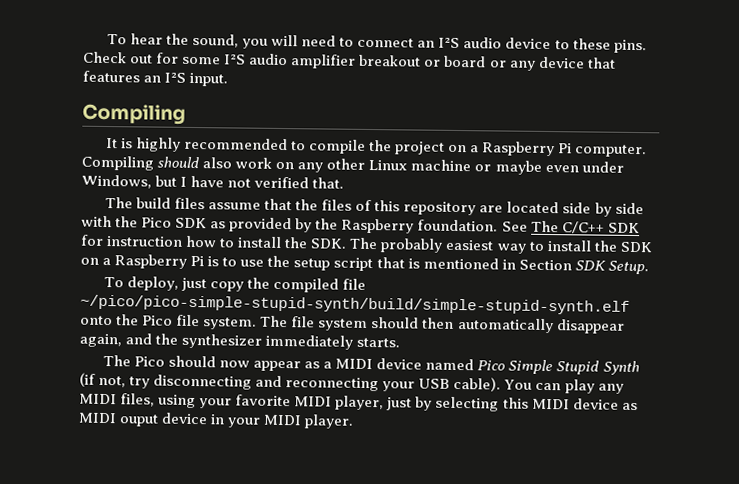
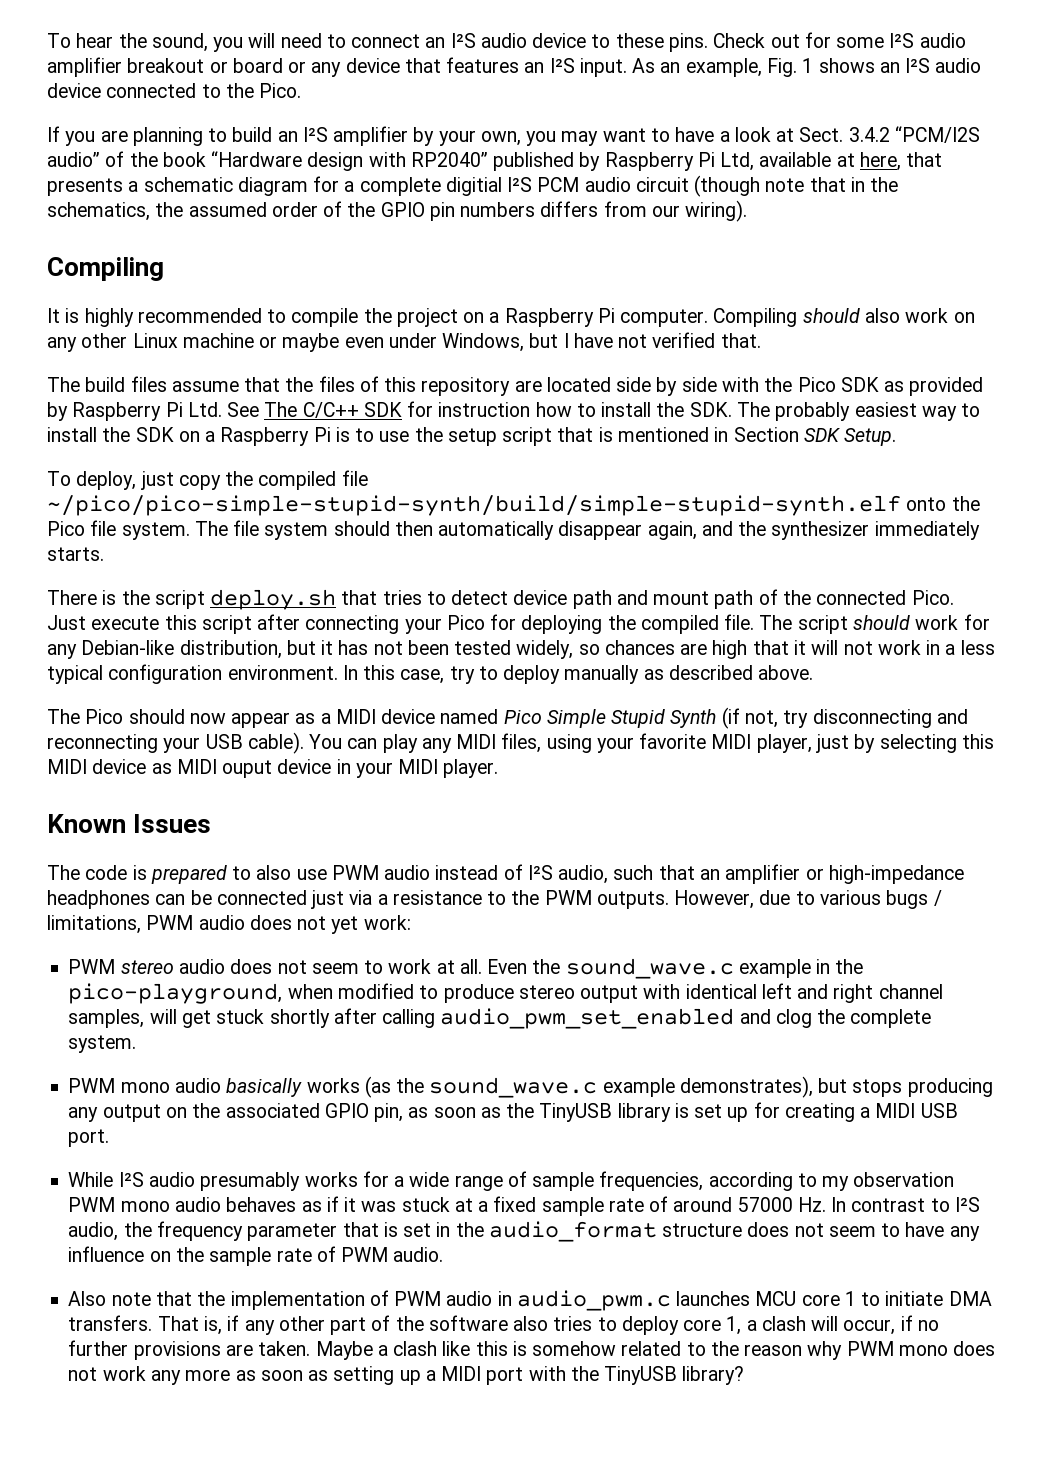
(229, 79) none -> [632,58,982,77] [47,83,302,98] [47,126,980,146] [47,151,943,171] [47,175,899,197] [47,200,748,222] As an example, Fig. 1 shows an I²S audio device connected to the Pico. // If you are planning to build an I²S amplifier by your own, you may want to have a look at Sect. 3.4.2 “PCM/I2S audio” of the book “Hardware design with RP2040” published by Raspberry Pi Ltd, available at here, that presents a schematic diagram for a complete digitial I²S PCM audio circuit (though note that in the schematics, the assumed order of the GPIO pin numbers differs from our wiring).
[315,218,499,234] the Raspberry foundation. -> [72,402,222,421] Raspberry Pi Ltd.
(401, 342) none -> [47,589,954,610] [47,614,990,634] [47,640,995,659] [47,664,814,684] // There is the script deploy.sh that tries to detect device path and mount path of the connected Pico. Just execute this script after connecting your Pico for deploying the compiled file. The script should work for any Debian-like distribution, but it has not been tested widely, so chances are high that it will not work in a less typical configuration environment. In this case, try to deploy manually as described above.
(355, 421) none -> [47,814,212,833] [47,864,964,884] [47,890,942,909] [47,915,411,934] [68,958,864,979] [68,983,943,1004] [68,1008,932,1029] [68,1035,137,1053] [68,1076,993,1098] [68,1102,958,1122] [68,1129,110,1147] [68,1171,955,1191] [68,1196,981,1216] [68,1221,980,1242] [68,1246,444,1266] [68,1290,992,1311] [68,1315,940,1335] [68,1340,996,1360] [68,1366,745,1385] // Known Issues // The code is prepared to also use PWM audio instead of I²S audio, such that an amplifier or high-impedance headphones can be connected just via a resistance to the PWM outputs. However, due to various bugs / limitations, PWM audio does not yet work: // PWM stereo audio does not seem to work at all. Even the sound_wave.c example in the pico-playground, when modified to produce stereo output with identical left and right channel samples, will get stuck shortly after calling audio_pwm_set_enabled and clog the complete system. // PWM mono audio basically works (as the sound_wave.c example demonstrates), but stops producing any output on the associated GPIO pin, as soon as the TinyUSB library is set up for creating a MIDI USB port. // While I²S audio presumably works for a wide range of sample frequencies, according to my observation PWM mono audio behaves as if it was stuck at a fixed sample rate of around 57000 Hz. In contrast to I²S audio, the frequency parameter that is set in the audio_format structure does not seem to have any influence on the sample rate of PWM audio. // Also note that the implementation of PWM audio in audio_pwm.c launches MCU core 1 to initiate DMA transfers. That is, if any other part of the software also tries to deploy core 1, a clash will occur, if no further provisions are taken. Maybe a clash like this is somehow related to the reason why PWM mono does not work any more as soon as setting up a MIDI port with the TinyUSB library?

